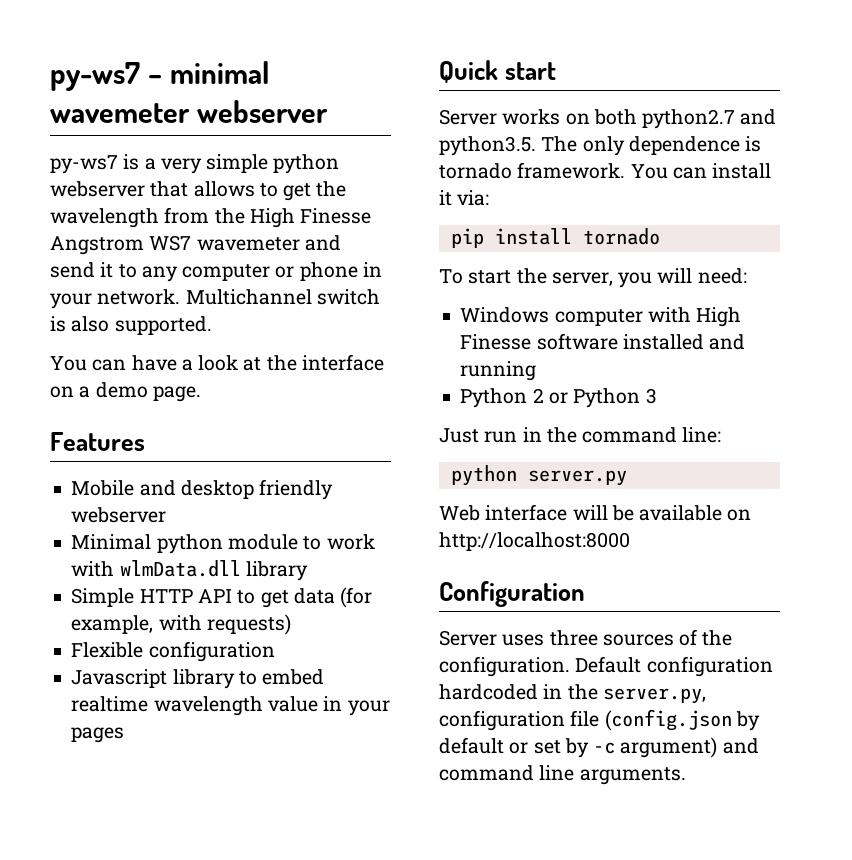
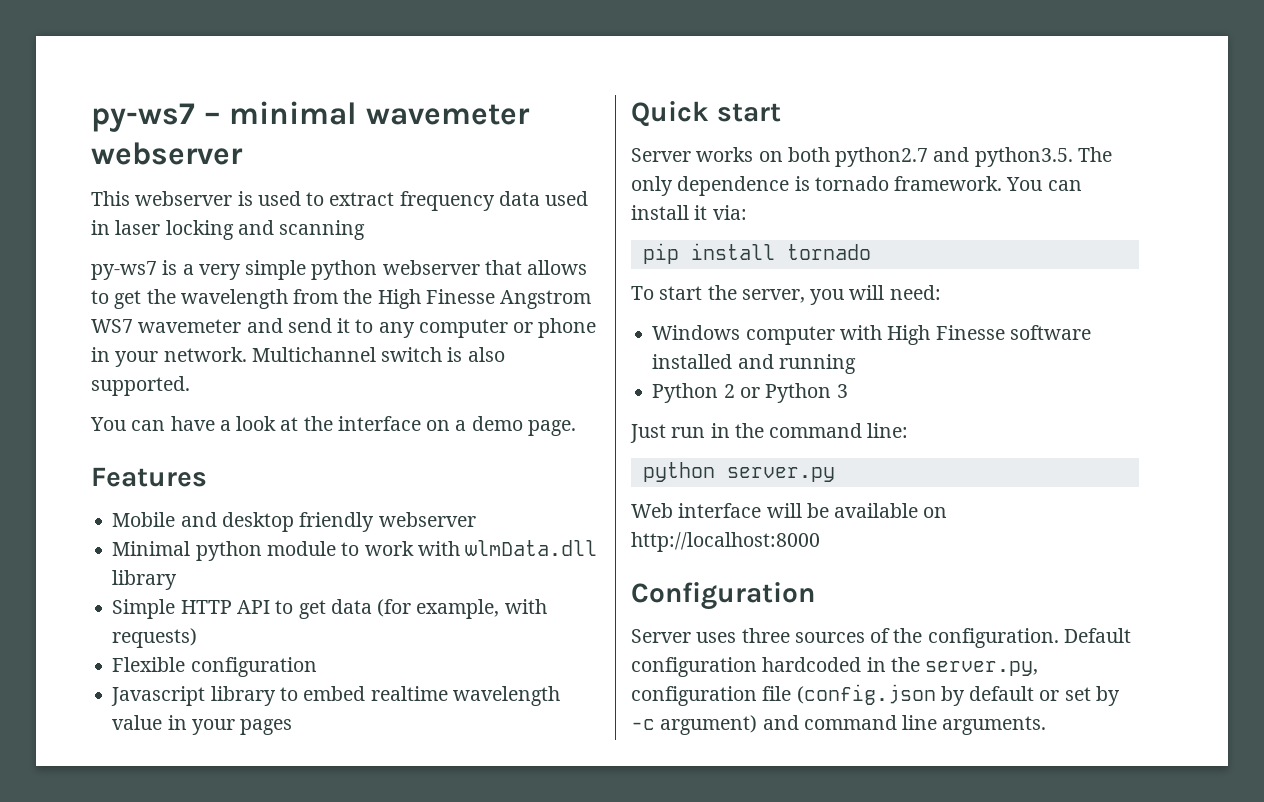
(329, 111) none -> [91,191,589,211] [91,220,366,240] // This webserver is used to extract frequency data used in laser locking and scanning

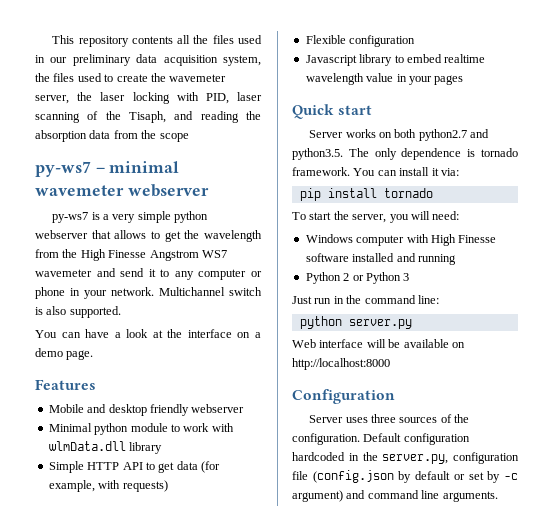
(91, 117) none -> [52,35,263,47] [35,54,261,66] [35,73,227,82] [35,92,262,104] [35,111,261,123] [35,130,189,142] This repository contents all the files used in our preliminary data acquisition system, the files used to create the wavemeter server, the laser locking with PID, laser scanning of the Tisaph, and reading the absorption data from the scope //
[91,191,589,211] [91,220,366,240] // This webserver is used to extract frequency data used in laser locking and scanning -> (209, 190) none

